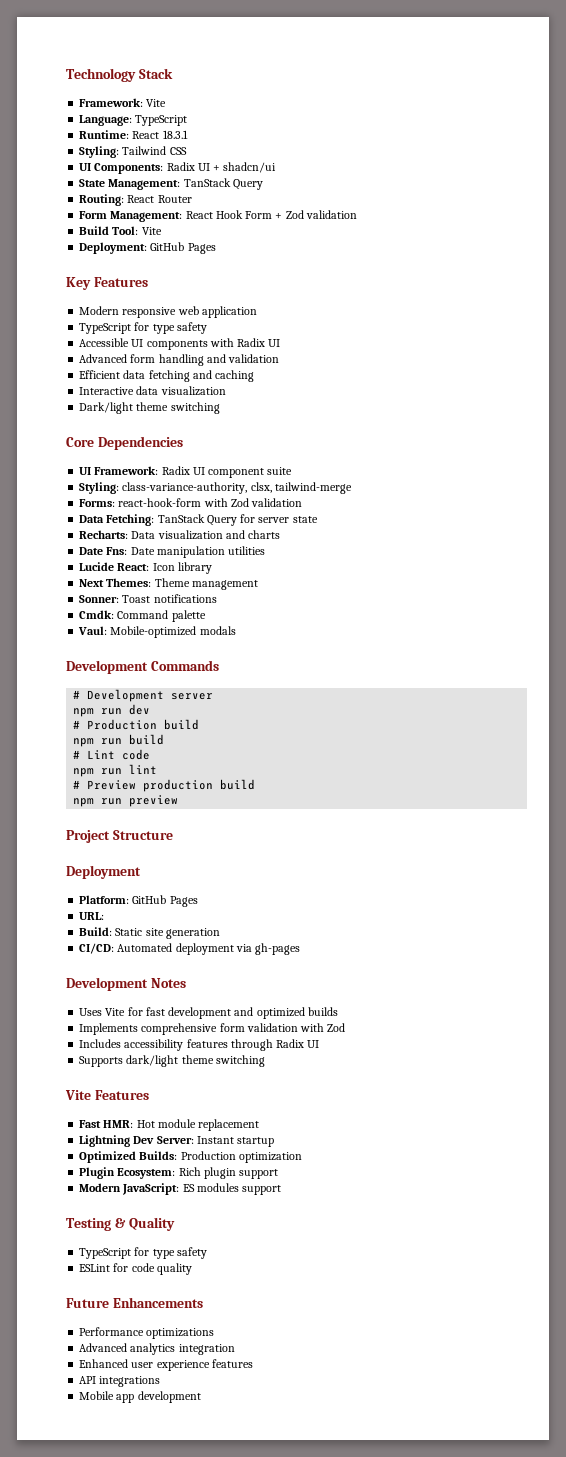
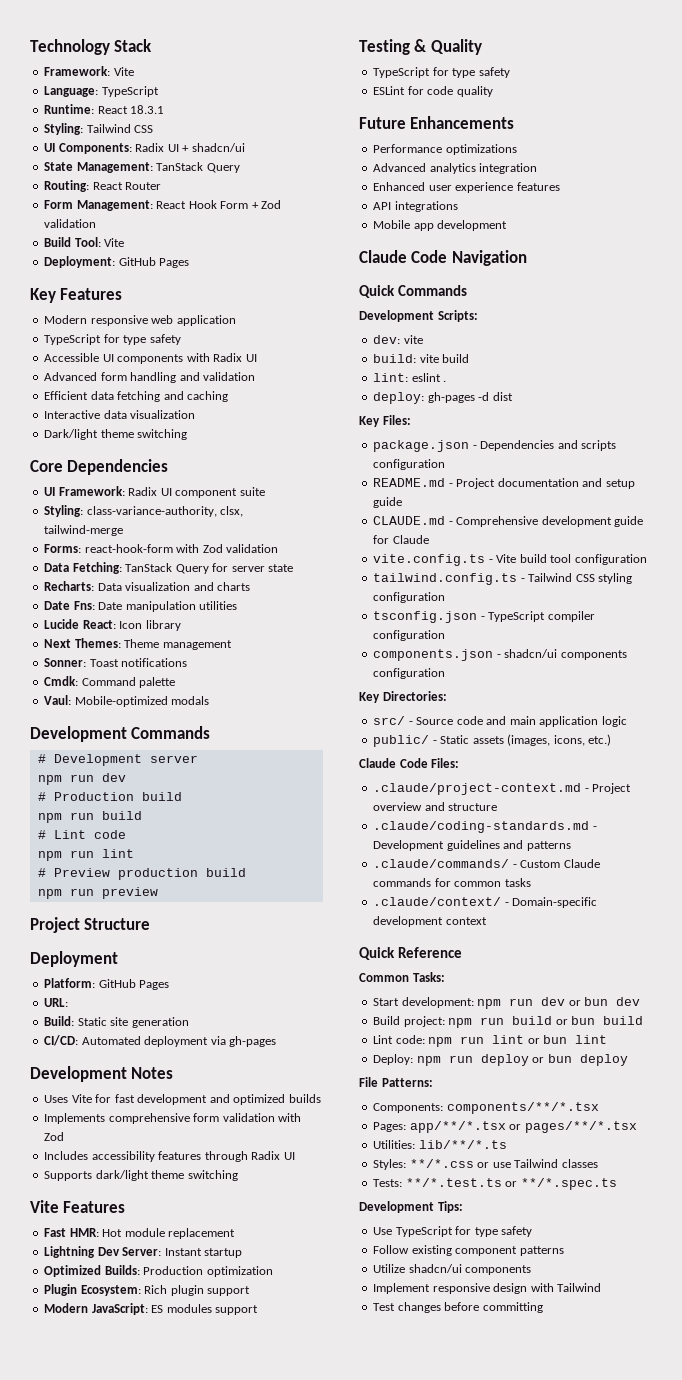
(201, 1397) none -> [359,250,527,266] [359,285,467,298] [359,310,478,322] [373,335,423,344] [373,354,470,363] [373,373,447,382] [373,392,513,404] [359,415,411,427] [373,440,617,452] [373,459,446,470] [373,478,635,489] [373,497,403,508] [373,516,644,527] [373,535,429,544] [373,554,647,566] [373,573,633,585] [373,592,446,603] [373,611,595,623] [373,630,446,641] [373,649,627,661] [373,668,446,679] [359,691,447,703] [373,716,627,727] [373,734,612,747] [359,758,460,768] [373,783,632,795] [373,802,498,811] [373,821,597,833] [373,840,571,851] [373,859,600,868] [373,878,531,887] [373,897,598,908] [373,916,487,927] [359,947,462,960] [359,972,445,982] [373,997,641,1009] [373,1016,644,1028] [373,1035,608,1047] [373,1054,628,1066] [359,1077,433,1087] [373,1102,599,1114] [373,1121,637,1133] [373,1140,507,1149] [373,1159,598,1170] [373,1178,617,1190] [359,1201,463,1213] [373,1226,533,1237] [373,1245,564,1256] [373,1264,532,1275] [373,1283,602,1294] [373,1302,543,1313] // Claude Code Navigation // Quick Commands // Development Scripts: // dev: vite // build: vite build // lint: eslint . // deploy: gh-pages -d dist // Key Files: // package.json - Dependencies and scripts configuration // README.md - Project documentation and setup guide // CLAUDE.md - Comprehensive development guide for Claude // vite.config.ts - Vite build tool configuration // tailwind.config.ts - Tailwind CSS styling configuration // tsconfig.json - TypeScript compiler configuration // components.json - shadcn/ui components configuration // Key Directories: // src/ - Source code and main application logic // public/ - Static assets (images, icons, etc.) // Claude Code Files: // .claude/project-context.md - Project overview and structure // .claude/coding-standards.md - Development guidelines and patterns // .claude/commands/ - Custom Claude commands for common tasks // .claude/context/ - Domain-specific development context // Quick Reference // Common Tasks: // Start development: npm run dev or bun dev // Build project: npm run build or bun build // Lint code: npm run lint or bun lint // Deploy: npm run deploy or bun deploy // File Patterns: // Components: components/**/*.tsx // Pages: app/**/*.tsx or pages/**/*.tsx // Utilities: lib/**/*.ts // Styles: **/*.css or use Tailwind classes // Tests: **/*.test.ts or **/*.spec.ts // Development Tips: // Use TypeScript for type safety // Follow existing component patterns // Utilize shadcn/ui components // Implement responsive design with Tailwind // Test changes before committing

